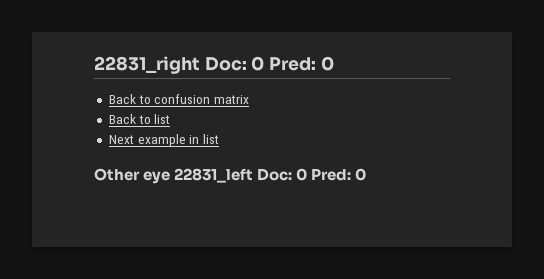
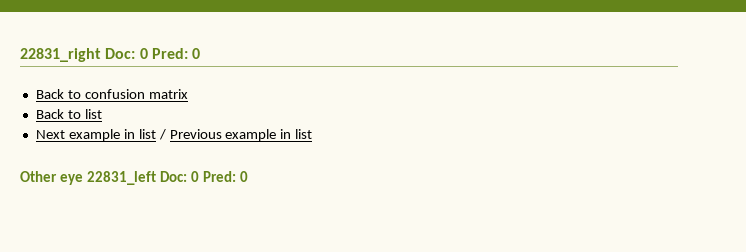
(219, 139) none -> [158,129,313,141] / Previous example in list

